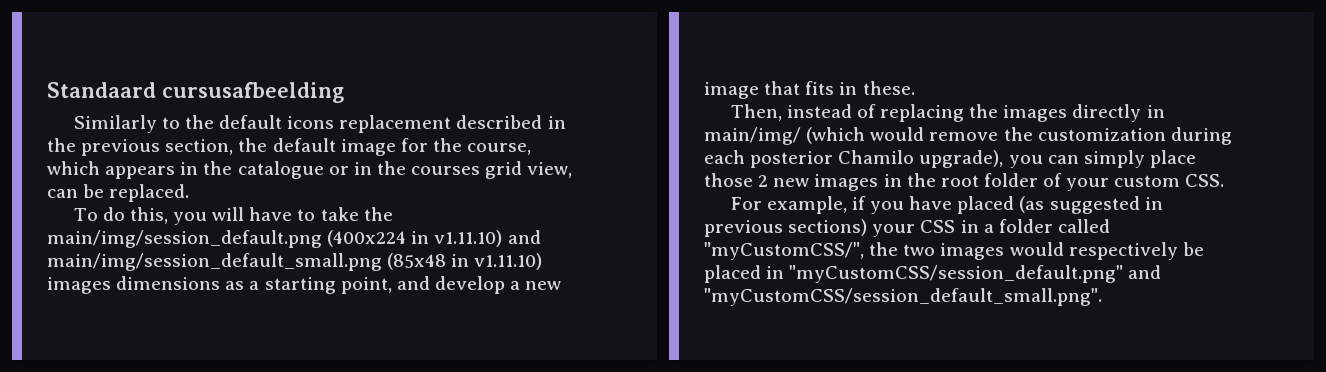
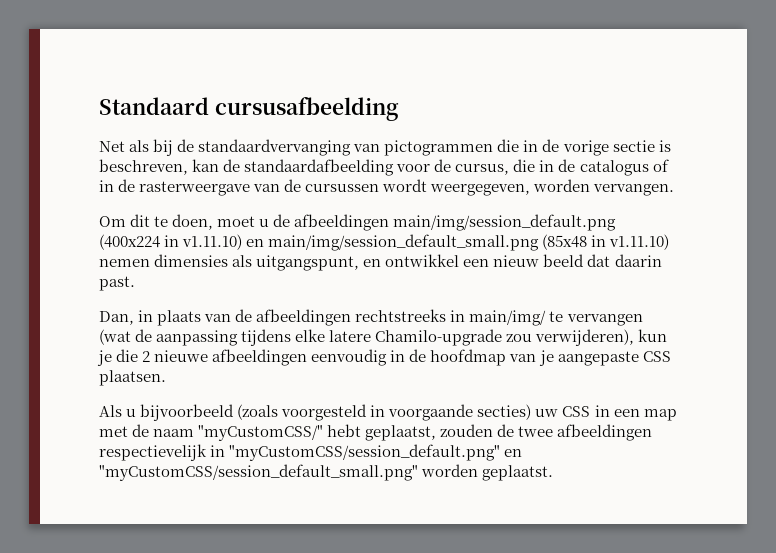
[73,115,566,133] [47,138,532,156] [47,161,573,179] [47,184,190,202] [73,207,393,225] Similarly to the default icons replacement described in the previous section, the default image for the course, which appears in the catalogue or in the courses grid view, can be replaced. // To do this, you will have to take the -> [99,139,671,156] [99,159,669,176] [99,179,675,196] [99,214,390,231] Net als bij de standaardvervanging van pictogrammen die in de vorige sectie is beschreven, kan de standaardafbeelding voor de cursus, die in de catalogus of in de rasterweergave van de cursussen wordt weergegeven, worden vervangen. // Om dit te doen, moet u de afbeeldingen
[507,230,541,244] and -> [246,239,265,247] en
[47,276,562,294] [704,81,915,99] [730,104,1165,122] [704,127,1232,145] [704,150,1196,168] [704,173,1225,191] [730,196,1163,214] [704,219,1110,237] [704,242,1204,260] [704,265,1162,283] [704,288,1102,306] images dimensions as a starting point, and develop a new image that fits in these. // Then, instead of replacing the images directly in main/img/ (which would remove the customization during each posterior Chamilo upgrade), you can simply place those 2 new images in the root folder of your custom CSS. // For example, if you have placed (as suggested in previous sections) your CSS in a folder called "myCustomCSS/", the two images would respectively be placed in "myCustomCSS/session_default.png" and "myCustomCSS/session_default_small.png". -> [99,254,662,271] [99,276,135,291] [99,309,643,326] [99,329,668,346] [97,349,671,366] [99,370,166,386] [99,404,677,421] [99,424,653,441] [99,444,523,461] [99,464,554,481] nemen dimensies als uitgangspunt, en ontwikkel een nieuw beeld dat daarin past. // Dan, in plaats van de afbeeldingen rechtstreeks in main/img/ te vervangen (wat de aanpassing tijdens elke latere Chamilo-upgrade zou verwijderen), kun je die 2 nieuwe afbeeldingen eenvoudig in de hoofdmap van je aangepaste CSS plaatsen. // Als u bijvoorbeeld (zoals voorgesteld in voorgaande secties) uw CSS in een map met de naam "myCustomCSS/" hebt geplaatst, zouden de twee afbeeldingen respectievelijk in "myCustomCSS/session_default.png" en "myCustomCSS/session_default_small.png" worden geplaatst.

